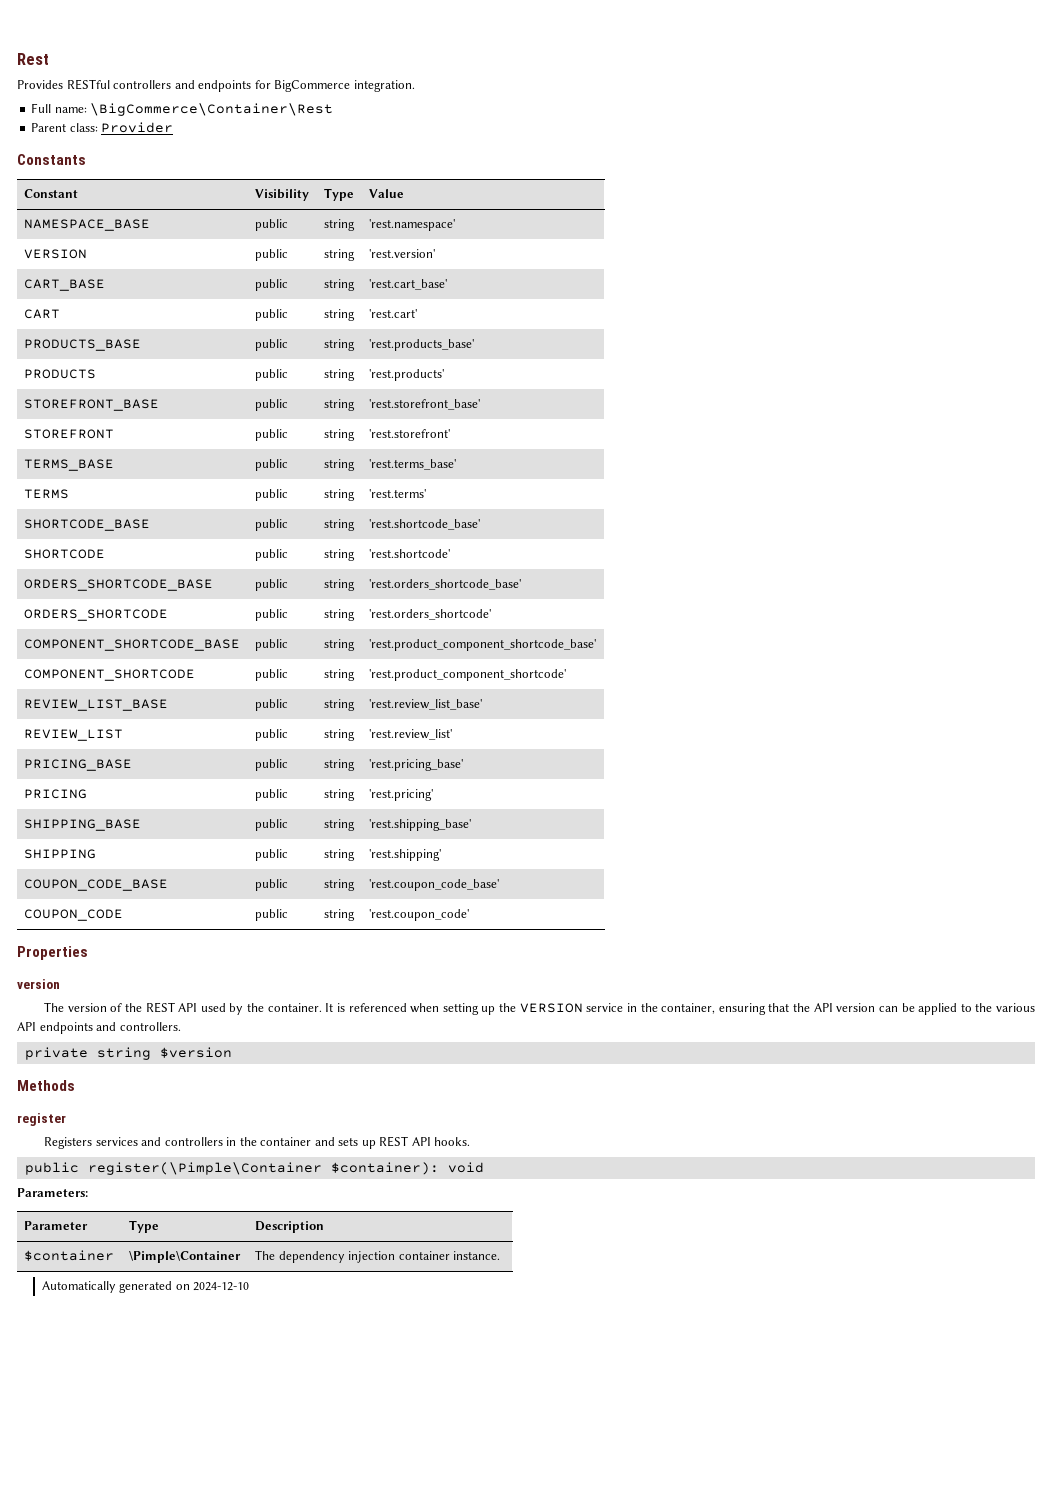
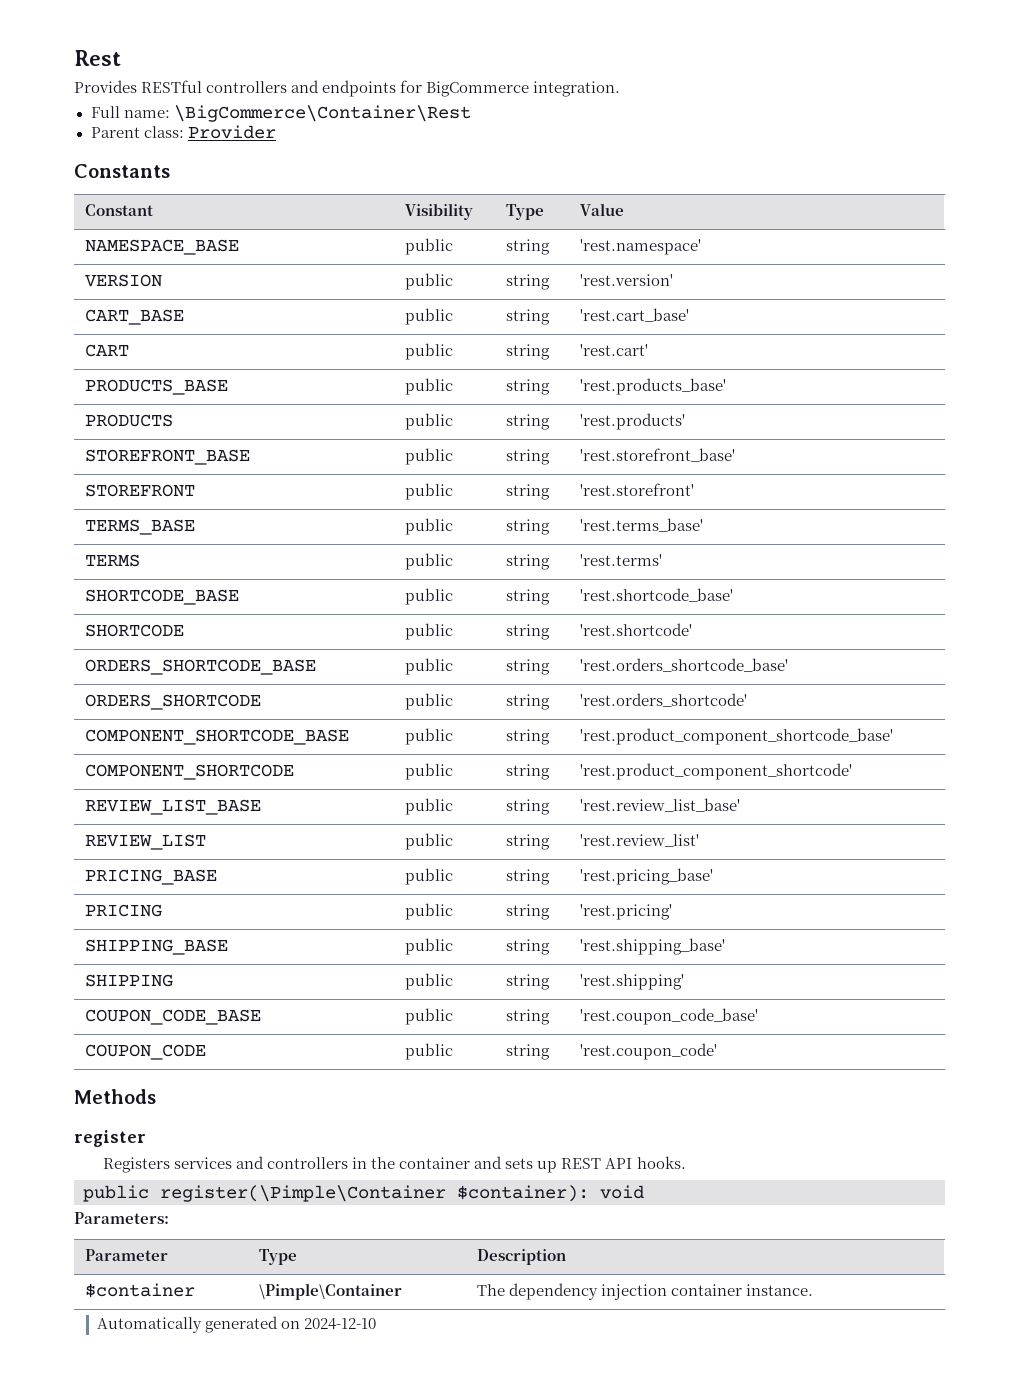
[17,946,88,960] [17,979,60,989] [44,1002,1035,1015] [17,1022,181,1034] [24,1047,232,1060] // Properties // version // The version of the REST API used by the container. It is referenced when setting up the VERSION service in the container, ensuring that the API version can be applied to the various API endpoints and controllers. // private string $version -> (717, 1051) none

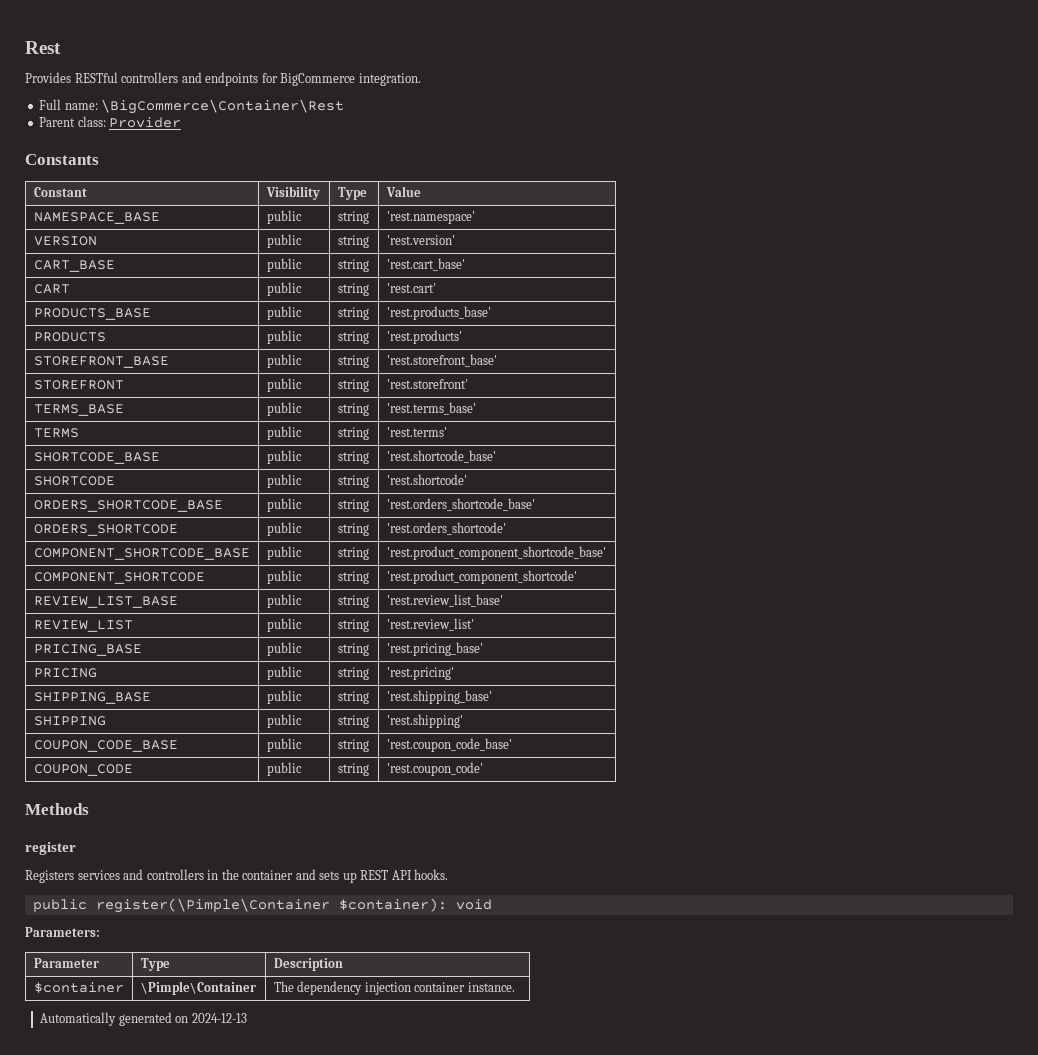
[303,1318,376,1330] 2024-12-10 -> [191,1013,247,1023] 2024-12-13

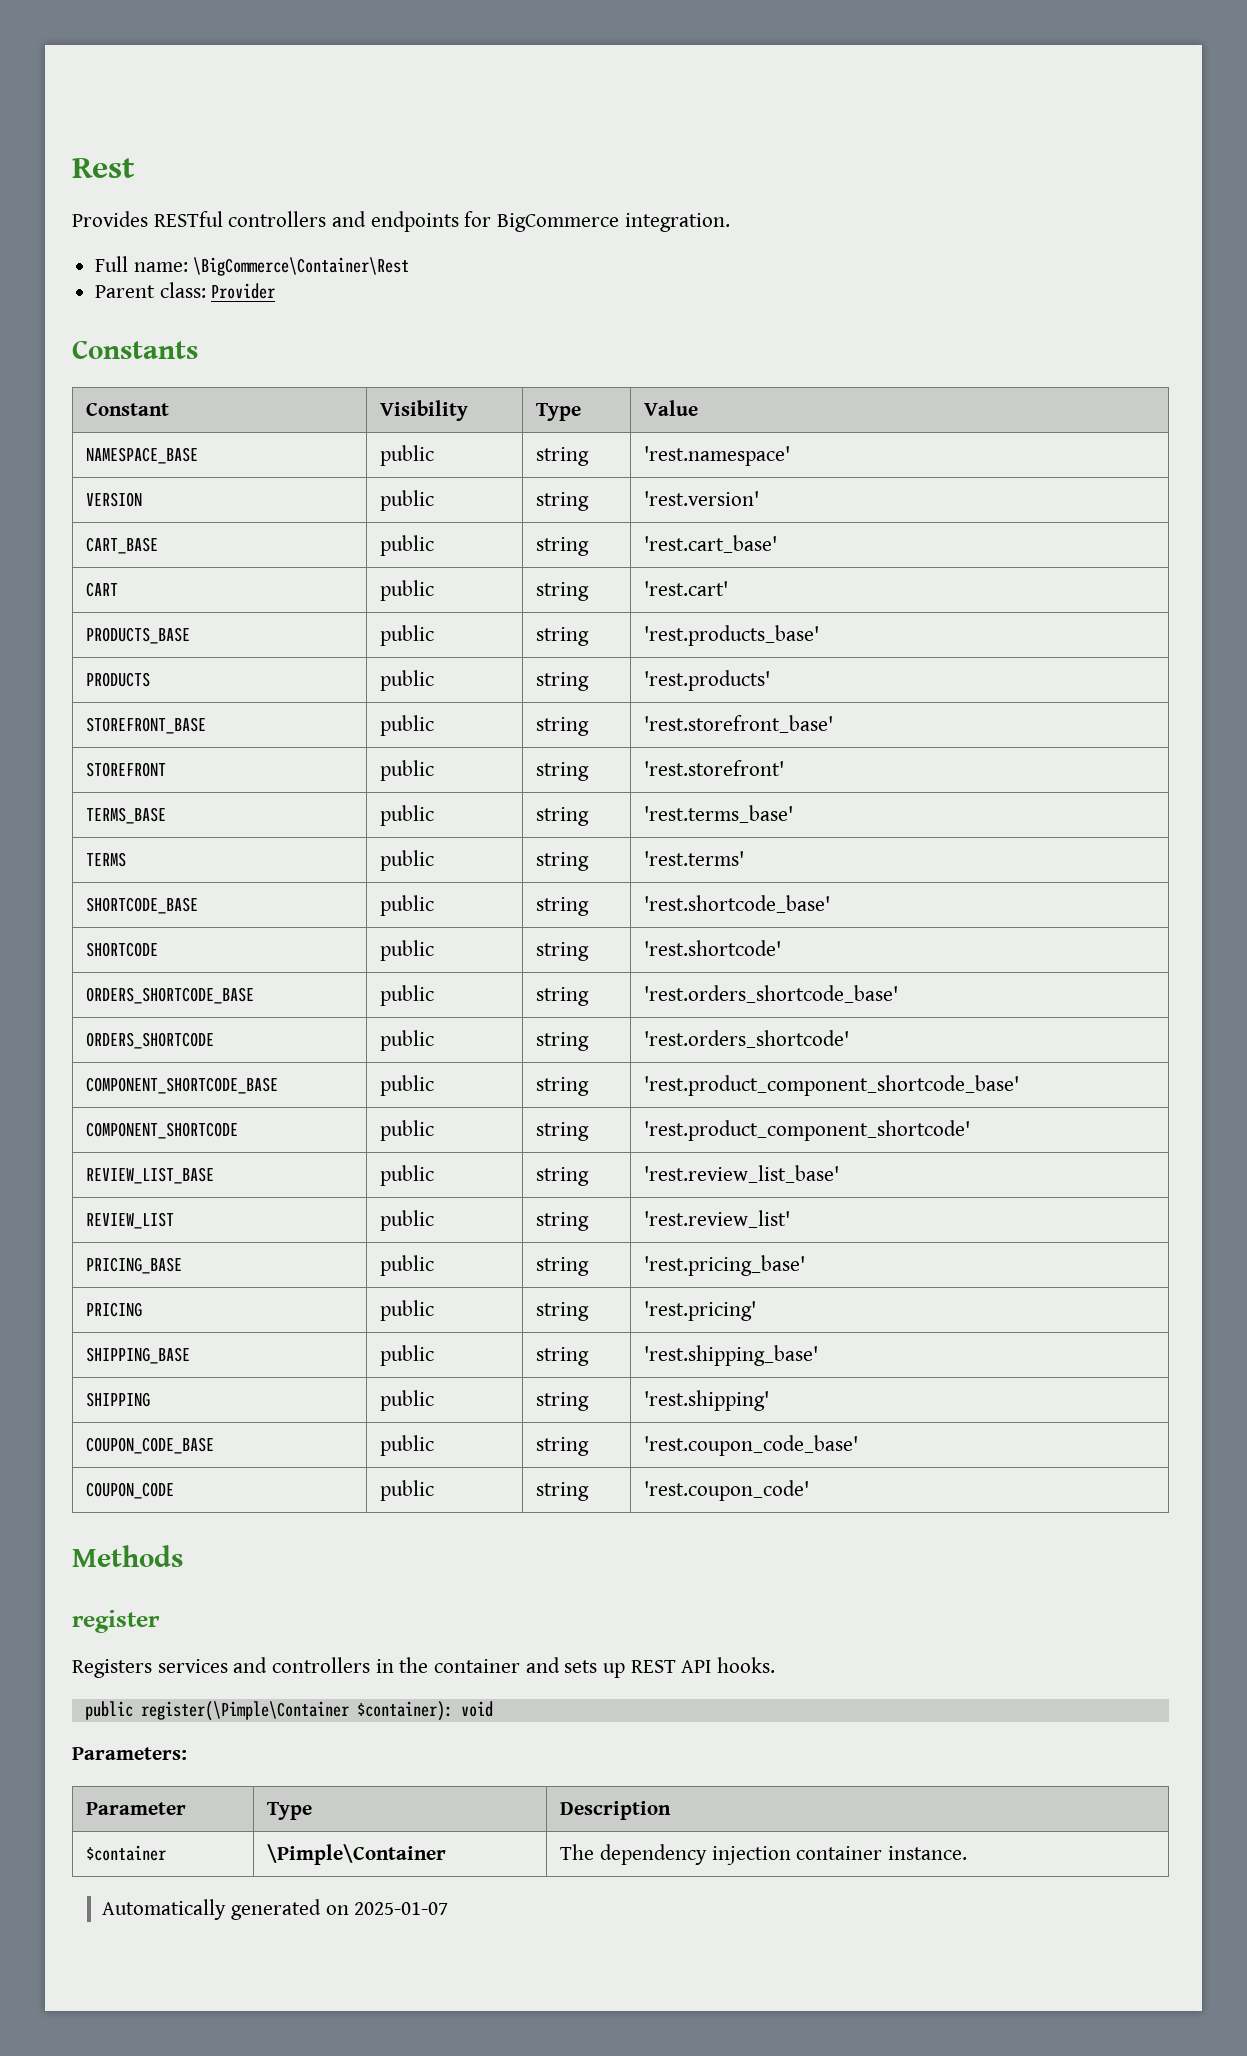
[191,1013,247,1023] 2024-12-13 -> [354,1902,449,1915] 2025-01-07

